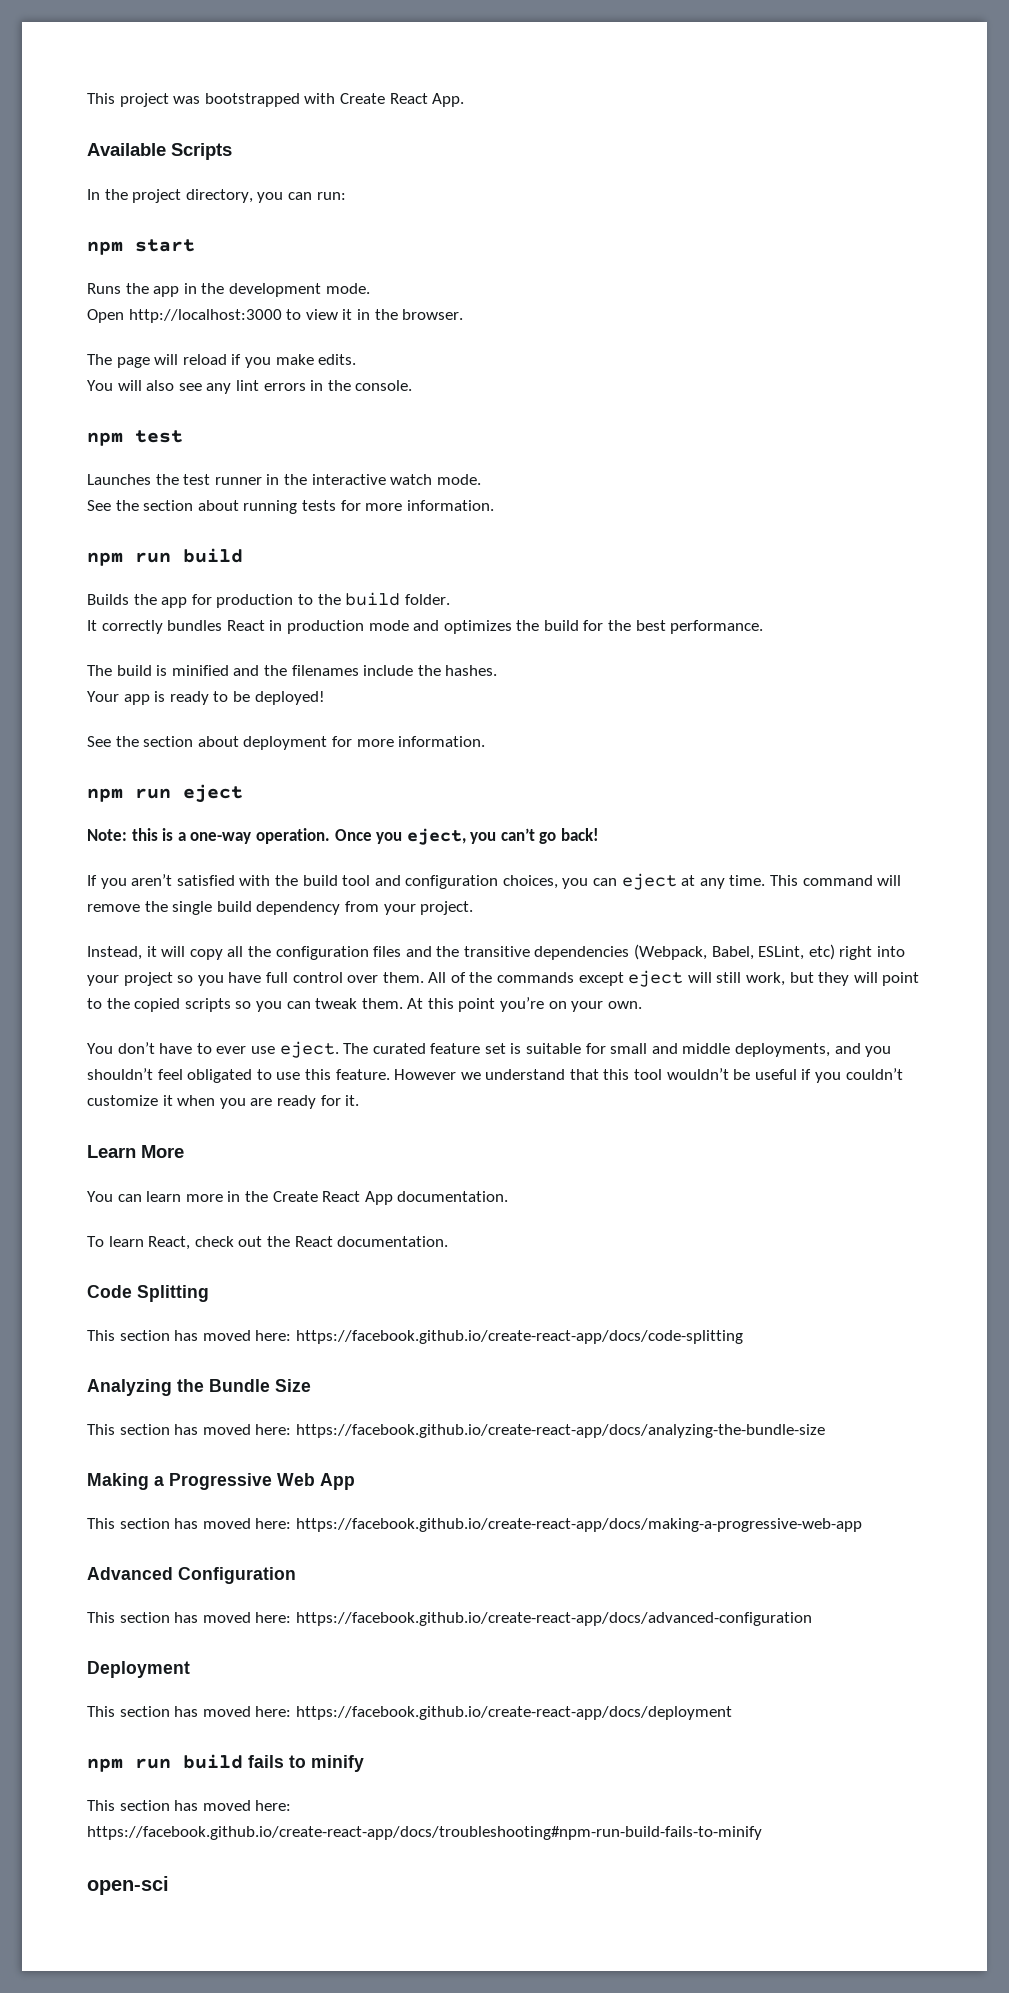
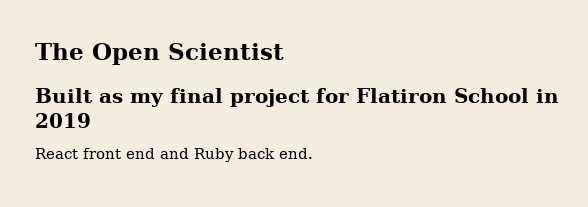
[87,93,465,107] [87,143,232,160] [87,189,346,203] [87,239,195,255] [87,283,370,297] [87,309,464,323] [87,354,357,368] [87,380,413,394] [87,430,183,446] [87,474,481,485] [87,500,494,514] [87,548,243,566] [87,592,450,608] [87,620,764,634] [87,665,498,676] [87,691,325,705] [87,736,486,750] [87,784,243,803] [87,828,600,845] [87,873,902,890] [87,901,474,915] [87,944,906,960] [87,970,920,987] [87,997,642,1012] [87,1041,892,1058] [87,1068,903,1083] [87,1095,360,1109] [87,1145,184,1158] [87,1191,509,1205] [87,1236,449,1250] [87,1285,209,1302] [87,1330,743,1344] [87,1379,311,1396] [87,1424,825,1438] [87,1473,355,1490] [87,1518,862,1532] [87,1567,296,1584] [87,1612,812,1626] [87,1661,190,1678] [87,1706,732,1720] [87,1754,364,1772] [87,1800,292,1811] [87,1826,762,1840] [87,1876,169,1895] This project was bootstrapped with Create React App. // Available Scripts // In the project directory, you can run: // npm start // Runs the app in the development mode. // Open http://localhost:3000 to view it in the browser. // The page will reload if you make edits. // You will also see any lint errors in the console. // npm test // Launches the test runner in the interactive watch mode. // See the section about running tests for more information. // npm run build // Builds the app for production to the build folder. // It correctly bundles React in production mode and optimizes the build for the best performance. // The build is minified and the filenames include the hashes. // Your app is ready to be deployed! // See the section about deployment for more information. // npm run eject // Note: this is a one-way operation. Once you eject, you can’t go back! // If you aren’t satisfied with the build tool and configuration choices, you can eject at any time. This command will remove the single build dependency from your project. // Instead, it will copy all the configuration files and the transitive dependencies (Webpack, Babel, ESLint, etc) right into your project so you have full control over them. All of the commands except eject will still work, but they will point to the copied scripts so you can tweak them. At this point you’re on your own. // You don’t have to ever use eject. The curated feature set is suitable for small and middle deployments, and you shouldn’t feel obligated to use this feature. However we understand that this tool wouldn’t be useful if you couldn’t customize it when you are ready for it. // Learn More // You can learn more in the Create React App documentation. // To learn React, check out the React documentation. // Code Splitting // This section has moved here: https://facebook.github.io/create-react-app/docs/code-splitting // Analyzing the Bundle Size // This section has moved here: https://facebook.github.io/create-react-app/docs/analyzing-the-bundle-size // Making a Progressive Web App // This section has moved here: https://facebook.github.io/create-react-app/docs/making-a-progressive-web-app // Advanced Configuration // This section has moved here: https://facebook.github.io/create-react-app/docs/advanced-configuration // Deployment // This section has moved here: https://facebook.github.io/create-react-app/docs/deployment // npm run build fails to minify // This section has moved here: https://facebook.github.io/create-react-app/docs/troubleshooting#npm-run-build-fails-to-minify // open-sci -> [35,43,284,65] [35,88,559,107] [35,113,91,128] [35,148,313,162] The Open Scientist // Built as my final project for Flatiron School in 2019 // React front end and Ruby back end.

